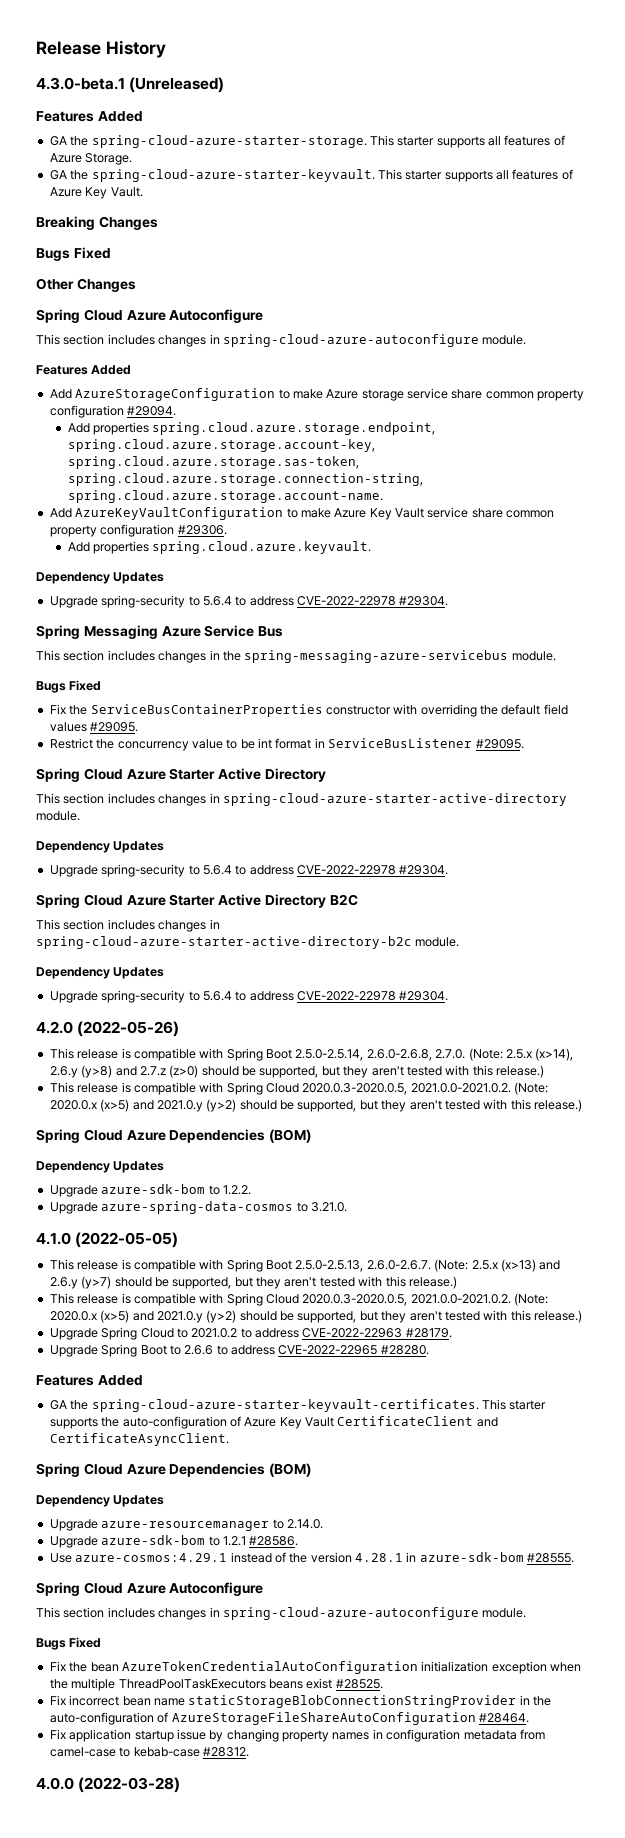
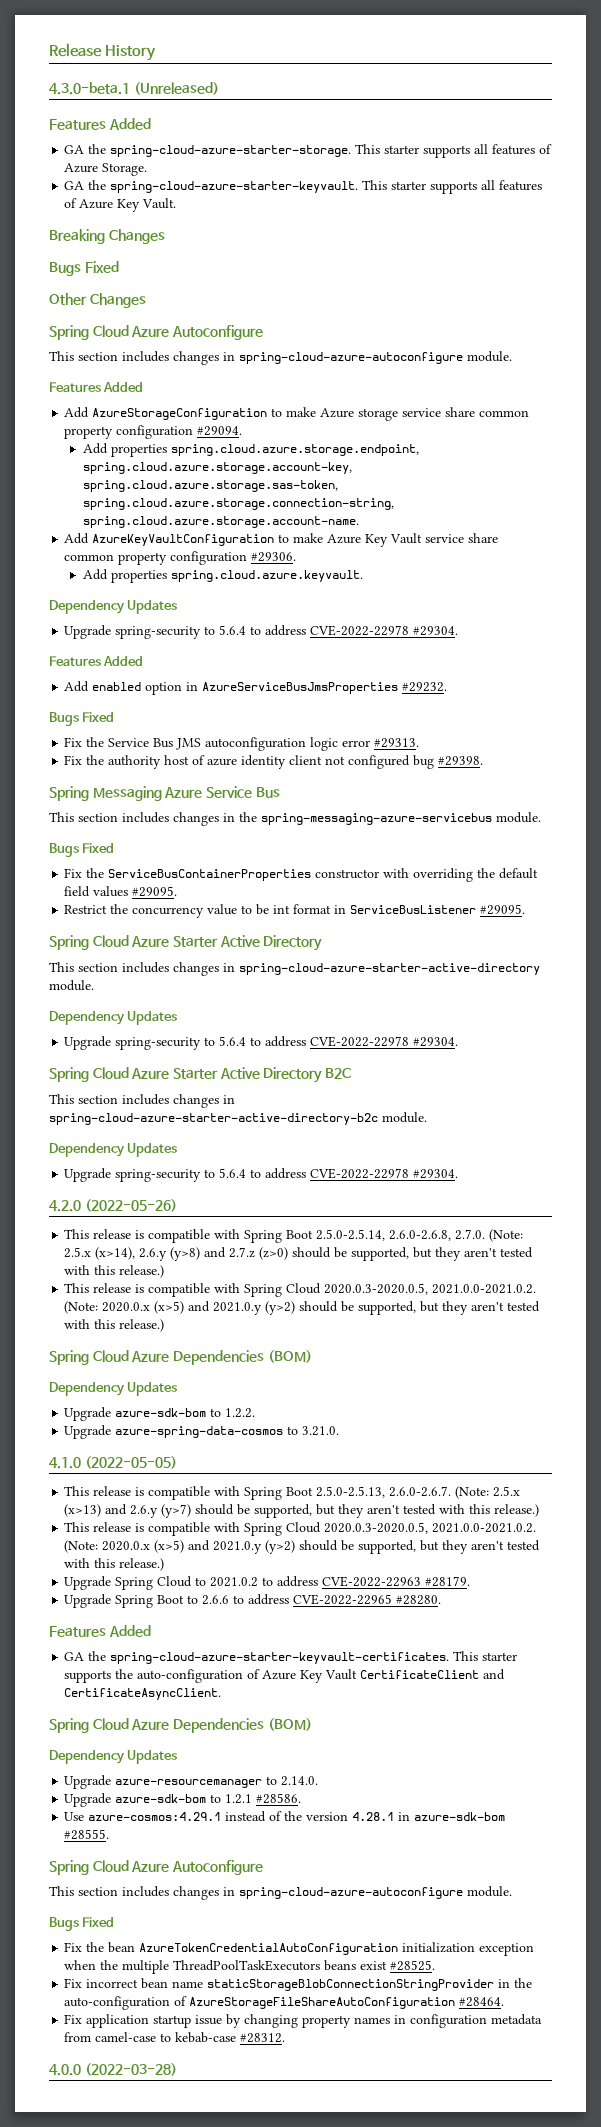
(449, 601) none -> [49,656,144,666] [64,681,448,695] [49,712,115,726] [64,737,420,751] [64,755,484,769] // Features Added // Add enabled option in AzureServiceBusJmsProperties #29232. // Bugs Fixed // Fix the Service Bus JMS autoconfiguration logic error #29313. // Fix the authority host of azure identity client not configured bug #29398.

